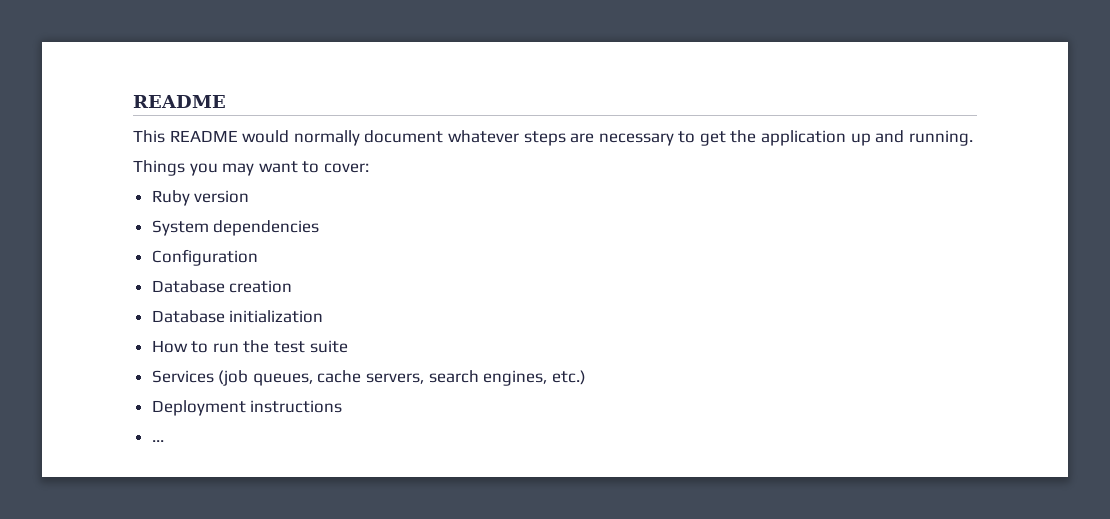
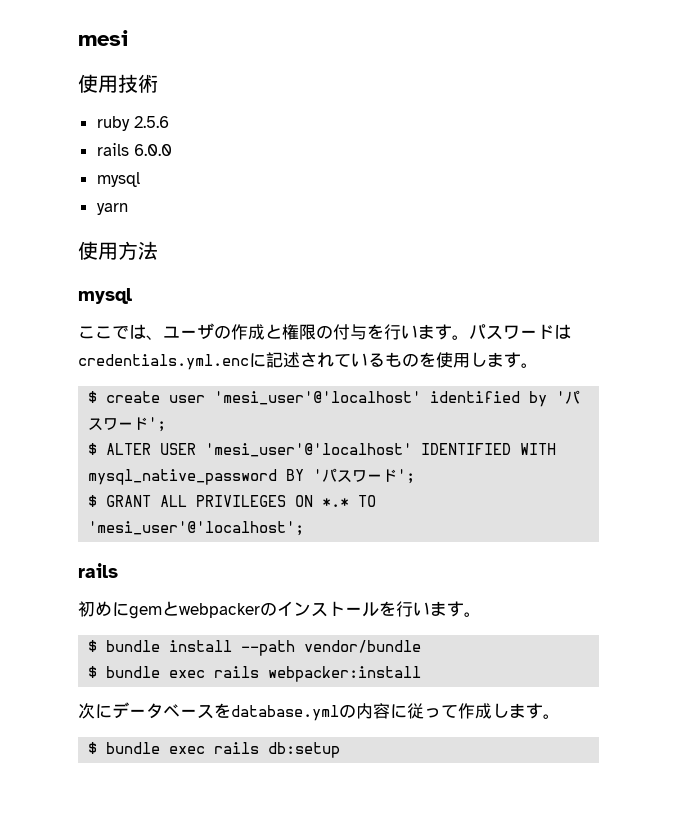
[133,95,226,108] [133,130,973,146] [133,160,369,176] [151,190,250,206] [151,220,320,236] [151,249,258,266] [151,280,293,293] [151,310,324,323] [151,340,348,353] [151,370,586,386] [151,400,343,416] [151,440,164,442] README // This README would normally document whatever steps are necessary to get the application up and running. // Things you may want to cover: // Ruby version // System dependencies // Configuration // Database creation // Database initialization // How to run the test suite // Services (job queues, cache servers, search engines, etc.) // Deployment instructions // ... -> [78,30,128,46] [78,74,158,93] [96,116,169,131] [96,143,172,156] [96,172,140,187] [96,203,128,215] [78,241,158,260] [78,288,132,304] [78,323,571,340] [78,352,538,370] [88,390,581,407] [88,417,167,432] [88,443,557,457] [88,468,416,485] [88,495,377,507] [88,521,305,536] [78,563,118,578] [78,601,481,619] [88,640,422,656] [88,666,422,682] [78,702,560,721] [88,742,341,758] mesi // 使用技術 // ruby 2.5.6 // rails 6.0.0 // mysql // yarn // 使用方法 // mysql // ここでは、ユーザの作成と権限の付与を行います。パスワードはcredentials.yml.encに記述されているものを使用します。 // $ create user 'mesi_user'@'localhost' identified by 'パスワード'; // $ ALTER USER 'mesi_user'@'localhost' IDENTIFIED WITH mysql_native_password BY 'パスワード'; // $ GRANT ALL PRIVILEGES ON *.* TO 'mesi_user'@'localhost'; // rails // 初めにgemとwebpackerのインストールを行います。 // $ bundle install --path vendor/bundle // $ bundle exec rails webpacker:install // 次にデータベースをdatabase.ymlの内容に従って作成します。 // $ bundle exec rails db:setup

